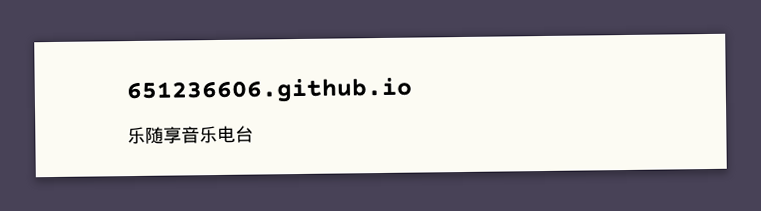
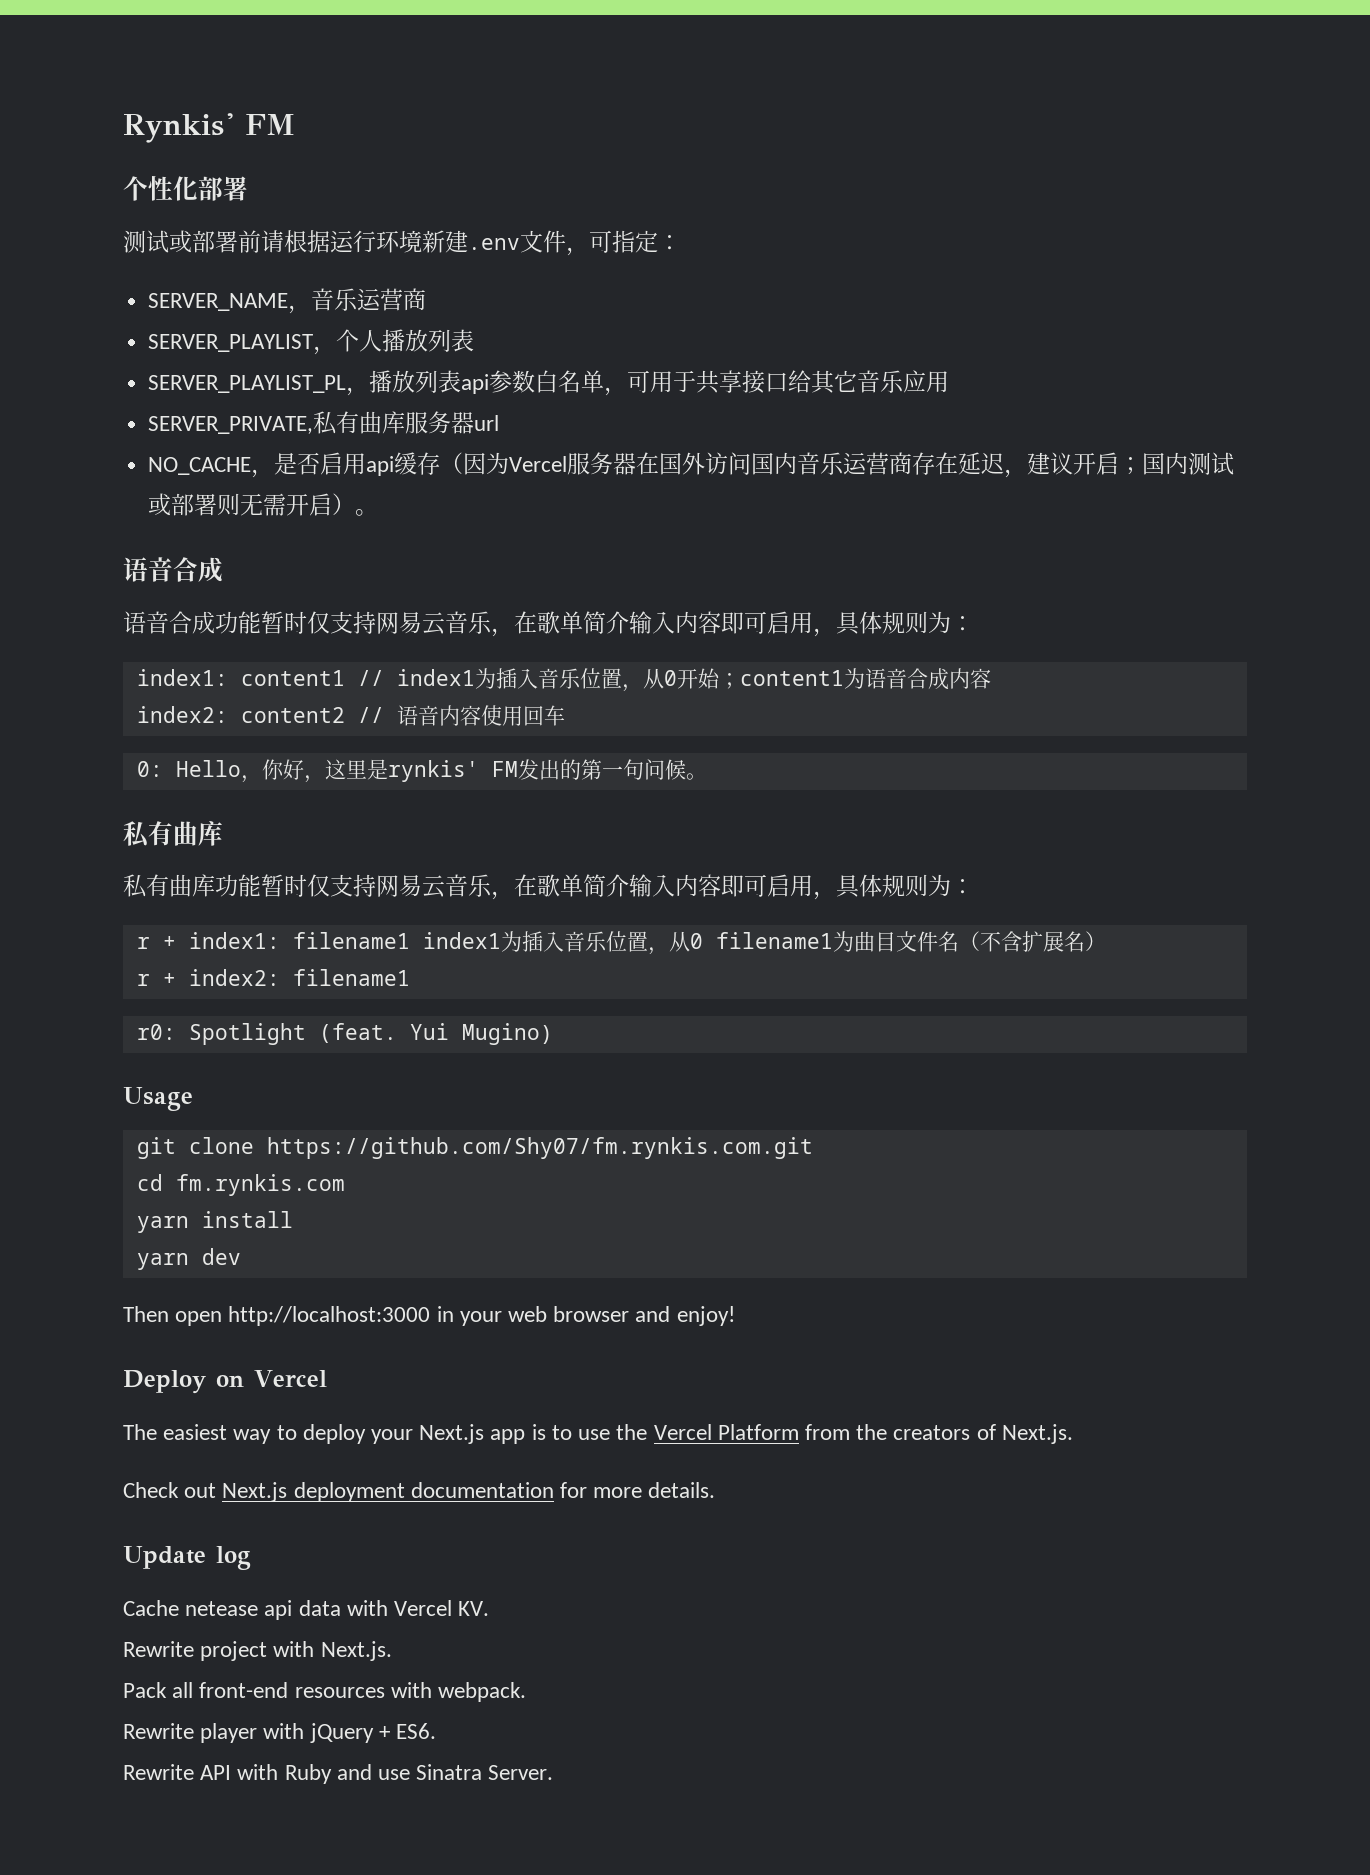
[126,77,412,105] [127,125,254,145] 651236606.github.io // 乐随享音乐电台 -> [123,113,295,143] [123,176,248,201] [123,230,681,256] [148,288,427,314] [148,329,475,355] [148,370,950,396] [148,411,500,435] [148,452,1235,478] [148,493,379,516] [123,557,223,582] [123,611,974,637] [136,668,991,692] [136,705,565,726] [136,759,707,783] [123,820,223,848] [123,874,974,900] [136,931,1106,955] [136,969,410,986] [136,1023,553,1045] [123,1087,193,1111] [136,1137,813,1159] [136,1174,345,1196] [136,1211,293,1233] [136,1248,241,1270] [123,1306,735,1326] [123,1370,327,1394] [123,1424,1073,1444] [123,1482,716,1502] [123,1546,251,1570] [123,1600,490,1620] [123,1641,392,1661] [123,1682,527,1702] [123,1723,437,1743] [123,1764,554,1784] Rynkis' FM // 个性化部署 // 测试或部署前请根据运行环境新建.env文件，可指定： // SERVER_NAME，音乐运营商 // SERVER_PLAYLIST，个人播放列表 // SERVER_PLAYLIST_PL，播放列表api参数白名单，可用于共享接口给其它音乐应用 // SERVER_PRIVATE,私有曲库服务器url // NO_CACHE，是否启用api缓存（因为Vercel服务器在国外访问国内音乐运营商存在延迟，建议开启；国内测试或部署则无需开启）。 // 语音合成 // 语音合成功能暂时仅支持网易云音乐，在歌单简介输入内容即可启用，具体规则为： // index1: content1 // index1为插入音乐位置，从0开始；content1为语音合成内容 // index2: content2 // 语音内容使用回车 // 0: Hello，你好，这里是rynkis' FM发出的第一句问候。 // 私有曲库 // 私有曲库功能暂时仅支持网易云音乐，在歌单简介输入内容即可启用，具体规则为： // r + index1: filename1 index1为插入音乐位置，从0 filename1为曲目文件名（不含扩展名） // r + index2: filename1 // r0: Spotlight (feat. Yui Mugino) // Usage // git clone https://github.com/Shy07/fm.rynkis.com.git // cd fm.rynkis.com // yarn install // yarn dev // Then open http://localhost:3000 in your web browser and enjoy! // Deploy on Vercel // The easiest way to deploy your Next.js app is to use the Vercel Platform from the creators of Next.js. // Check out Next.js deployment documentation for more details. // Update log // Cache netease api data with Vercel KV. // Rewrite project with Next.js. // Pack all front-end resources with webpack. // Rewrite player with jQuery + ES6. // Rewrite API with Ruby and use Sinatra Server.

